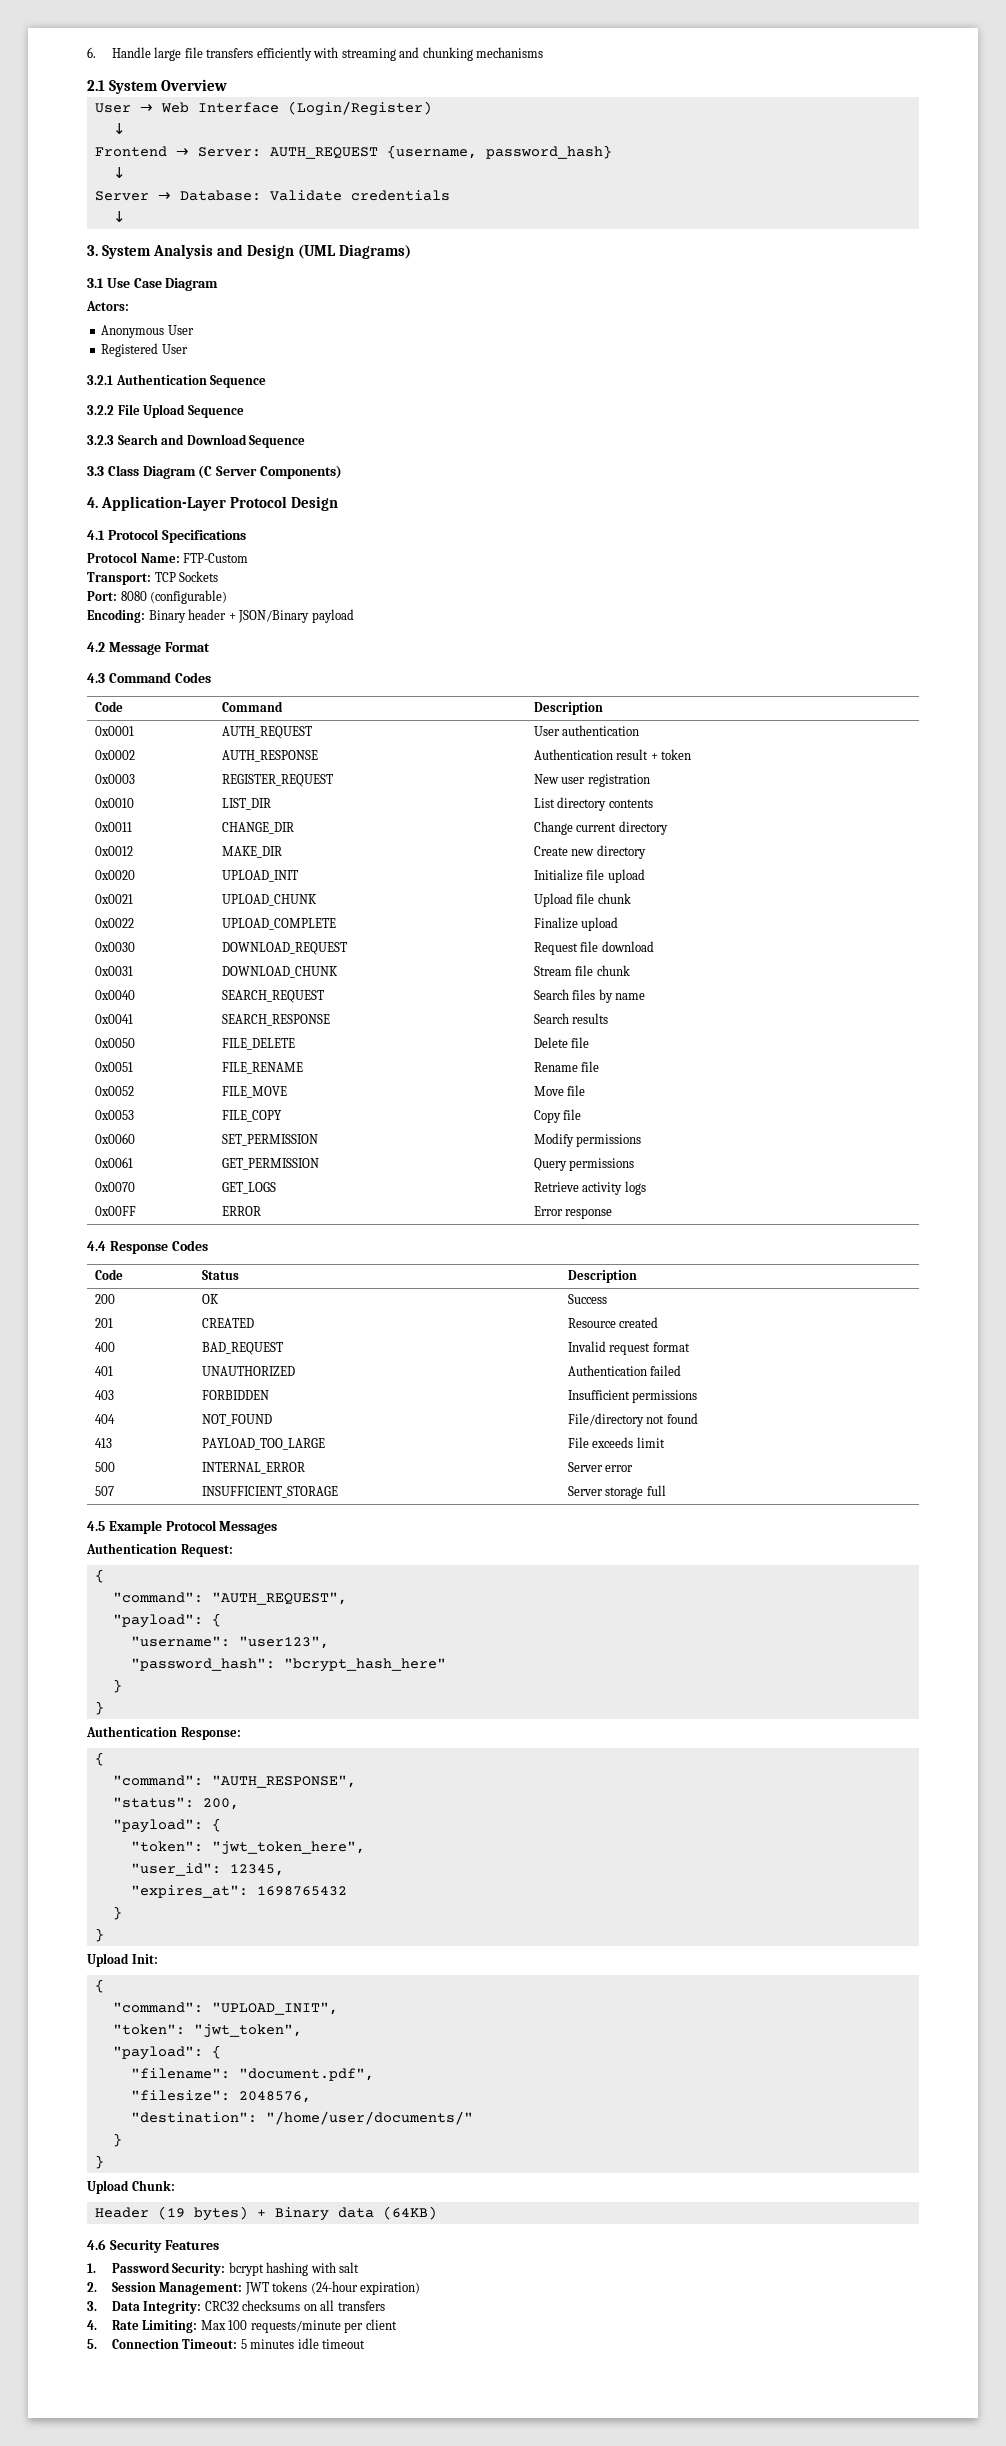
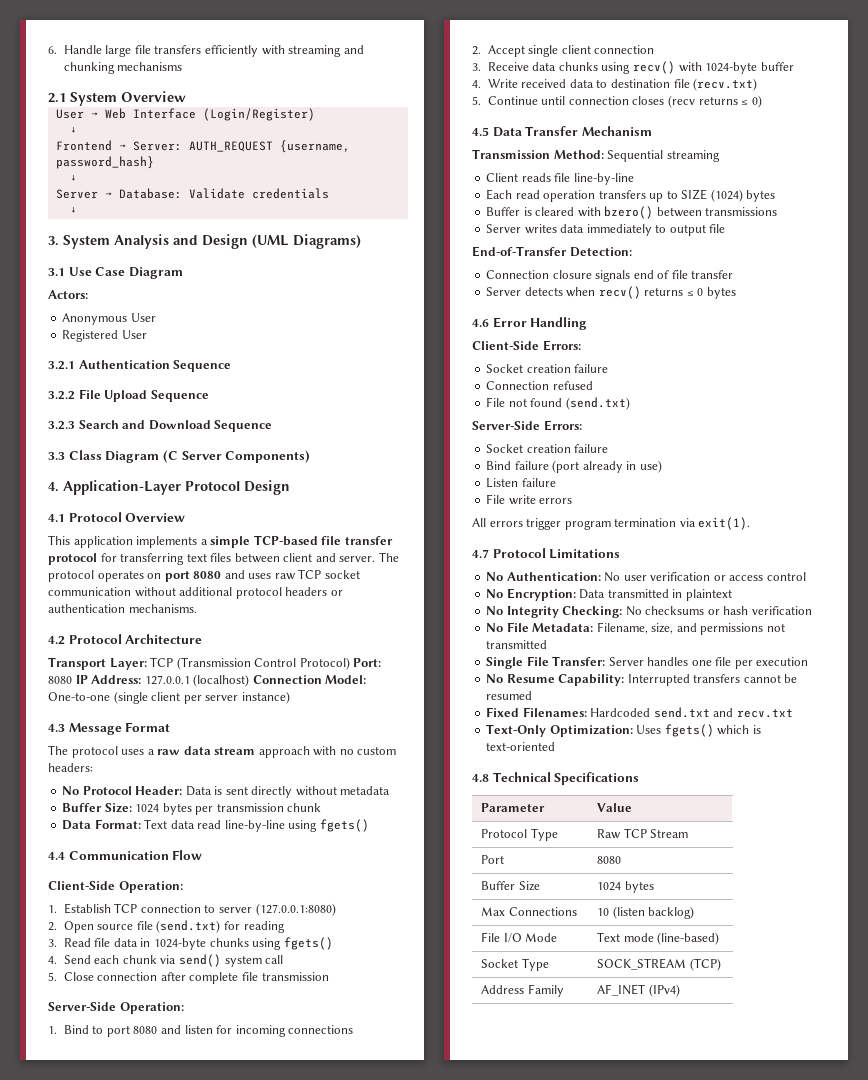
[161,530,246,543] [87,552,249,563] [87,571,219,585] [87,590,228,604] [87,609,354,623] [87,642,210,655] [87,672,211,683] [94,701,123,712] [221,701,283,712] [533,702,603,715] [94,726,134,736] [221,726,312,739] [533,725,640,736] [94,750,135,760] [221,750,318,762] [533,749,692,760] [94,774,135,784] [221,774,333,787] [533,774,650,787] [94,798,134,808] [221,798,271,810] [533,797,653,811] [94,822,132,832] [221,822,294,834] [533,821,668,835] [94,846,133,856] [221,846,282,858] [533,845,646,859] [94,870,135,880] [221,870,298,882] [533,869,645,883] [94,894,133,904] [221,894,317,906] [533,893,631,907] [94,918,134,928] [221,918,336,930] [533,917,619,931] [94,942,135,952] [221,942,347,955] [533,941,654,955] [94,966,133,976] [221,966,338,978] [533,965,630,976] [94,990,135,1000] [221,990,324,1003] [533,989,646,1003] [94,1014,133,1024] [221,1014,330,1026] [533,1013,609,1024] [94,1038,135,1048] [221,1038,295,1050] [533,1037,590,1048] [94,1062,133,1072] [221,1062,303,1074] [533,1061,600,1072] [94,1086,134,1096] [221,1086,287,1098] [533,1085,586,1096] [94,1110,134,1120] [221,1110,282,1122] [533,1109,582,1123] [94,1133,135,1144] [221,1134,318,1146] [533,1133,642,1147] [94,1157,133,1168] [221,1158,319,1170] [533,1158,635,1171] [94,1182,135,1192] [221,1182,276,1194] [533,1181,646,1195] [94,1206,136,1216] [221,1206,261,1216] [533,1206,613,1219] [87,1240,208,1254] [94,1269,123,1280] [201,1270,239,1280] [567,1270,637,1283] [94,1294,115,1304] [201,1294,219,1304] [567,1294,607,1304] [94,1318,113,1328] [201,1318,254,1328] [567,1317,659,1328] [94,1342,115,1352] [201,1342,283,1355] [567,1341,690,1355] [94,1366,113,1376] [201,1366,295,1376] [567,1365,682,1376] [94,1390,114,1400] [201,1390,269,1400] [567,1390,698,1403] [94,1414,115,1424] [201,1414,272,1426] [567,1413,698,1427] [94,1438,112,1448] [201,1438,325,1450] [567,1437,665,1448] [94,1462,115,1472] [201,1462,305,1474] [567,1462,634,1472] [94,1486,114,1496] [201,1486,338,1498] [567,1485,666,1499] [87,1520,278,1534] [86,1543,233,1557] [94,1569,104,1583] [112,1592,347,1605] [112,1613,221,1628] [130,1636,329,1649] [130,1658,446,1672] [112,1679,122,1693] [94,1701,104,1715] [86,1726,241,1740] [94,1752,104,1766] [112,1775,356,1788] [112,1797,239,1810] [112,1818,221,1833] [130,1841,365,1855] [130,1863,284,1876] [130,1885,347,1898] [112,1906,122,1920] [94,1928,104,1942] [87,1953,158,1967] [94,1979,104,1993] [112,2002,338,2015] [112,2024,302,2038] [112,2045,221,2060] [130,2068,374,2081] [130,2090,311,2103] [130,2111,473,2125] [112,2133,122,2147] [94,2155,104,2169] [87,2180,175,2194] [94,2206,437,2221] [87,2239,219,2253] [87,2262,360,2276] [87,2281,421,2295] [87,2300,385,2314] [87,2319,397,2333] [87,2338,366,2349] Specifications // Protocol Name: FTP-Custom // Transport: TCP Sockets // Port: 8080 (configurable) // Encoding: Binary header + JSON/Binary payload // 4.2 Message Format // 4.3 Command Codes // Code | Command | Description // 0x0001 | AUTH_REQUEST | User authentication // 0x0002 | AUTH_RESPONSE | Authentication result + token // 0x0003 | REGISTER_REQUEST | New user registration // 0x0010 | LIST_DIR | List directory contents // 0x0011 | CHANGE_DIR | Change current directory // 0x0012 | MAKE_DIR | Create new directory // 0x0020 | UPLOAD_INIT | Initialize file upload // 0x0021 | UPLOAD_CHUNK | Upload file chunk // 0x0022 | UPLOAD_COMPLETE | Finalize upload // 0x0030 | DOWNLOAD_REQUEST | Request file download // 0x0031 | DOWNLOAD_CHUNK | Stream file chunk // 0x0040 | SEARCH_REQUEST | Search files by name // 0x0041 | SEARCH_RESPONSE | Search results // 0x0050 | FILE_DELETE | Delete file // 0x0051 | FILE_RENAME | Rename file // 0x0052 | FILE_MOVE | Move file // 0x0053 | FILE_COPY | Copy file // 0x0060 | SET_PERMISSION | Modify permissions // 0x0061 | GET_PERMISSION | Query permissions // 0x0070 | GET_LOGS | Retrieve activity logs // 0x00FF | ERROR | Error response // 4.4 Response Codes // Code | Status | Description // 200 | OK | Success // 201 | CREATED | Resource created // 400 | BAD_REQUEST | Invalid request format // 401 | UNAUTHORIZED | Authentication failed // 403 | FORBIDDEN | Insufficient permissions // 404 | NOT_FOUND | File/directory not found // 413 | PAYLOAD_TOO_LARGE | File exceeds limit // 500 | INTERNAL_ERROR | Server error // 507 | INSUFFICIENT_STORAGE | Server storage full // 4.5 Example Protocol Messages // Authentication Request: // { // "command": "AUTH_REQUEST", // "payload": { // "username": "user123", // "password_hash": "bcrypt_hash_here" // } // } // Authentication Response: // { // "command": "AUTH_RESPONSE", // "status": 200, // "payload": { // "token": "jwt_token_here", // "user_id": 12345, // "expires_at": 1698765432 // } // } // Upload Init: // { // "command": "UPLOAD_INIT", // "token": "jwt_token", // "payload": { // "filename": "document.pdf", // "filesize": 2048576, // "destination": "/home/user/documents/" // } // } // Upload Chunk: // Header (19 bytes) + Binary data (64KB) // 4.6 Security Features // 1. Password Security: bcrypt hashing with salt // 2. Session Management: JWT tokens (24-hour expiration) // 3. Data Integrity: CRC32 checksums on all transfers // 4. Rate Limiting: Max 100 requests/minute per client // 5. Connection Timeout: 5 minutes idle timeout -> [125,513,186,522] [48,535,393,548] [48,552,399,565] [48,569,360,582] [48,587,343,599] [48,604,197,613] [48,634,203,645] [48,657,382,670] [48,674,367,687] [48,691,290,704] [48,722,171,735] [48,745,397,758] [48,763,93,772] [62,786,391,798] [62,803,322,815] [62,819,369,832] [48,850,203,860] [48,881,183,893] [48,903,336,916] [48,920,285,933] [48,937,333,950] [48,954,284,967] [48,972,329,984] [48,1002,184,1014] [48,1025,354,1037] [472,45,655,57] [472,61,794,74] [472,78,758,91] [472,95,762,108] [472,126,652,137] [472,149,720,162] [486,173,634,185] [486,189,776,202] [486,206,778,219] [486,224,726,236] [472,246,632,257] [486,270,734,282] [486,286,736,299] [472,317,588,330] [472,340,581,351] [486,364,609,373] [486,381,593,390] [486,397,630,410] [472,420,582,431] [486,444,609,453] [486,460,662,473] [486,478,556,488] [486,494,573,505] [472,517,751,530] [472,548,621,559] [486,572,806,582] [486,588,732,601] [486,606,812,618] [486,622,785,635] [486,640,548,649] [486,656,809,669] [486,674,798,686] [486,691,533,700] [486,707,793,718] [486,724,761,737] [486,742,556,751] [472,772,640,785] [481,803,546,812] [597,803,633,812] [481,828,558,841] [597,828,689,839] [481,855,505,864] [597,856,622,864] [481,881,540,891] [597,881,654,893] [481,907,577,916] [597,906,695,919] [481,932,558,943] [597,932,720,945] [481,958,549,971] [597,958,721,971] [481,984,564,997] [597,984,680,997] Overview // This application implements a simple TCP-based file transfer protocol for transferring text files between client and server. The protocol operates on port 8080 and uses raw TCP socket communication without additional protocol headers or authentication mechanisms. // 4.2 Protocol Architecture // Transport Layer: TCP (Transmission Control Protocol) Port: 8080 IP Address: 127.0.0.1 (localhost) Connection Model: One-to-one (single client per server instance) // 4.3 Message Format // The protocol uses a raw data stream approach with no custom headers: // No Protocol Header: Data is sent directly without metadata // Buffer Size: 1024 bytes per transmission chunk // Data Format: Text data read line-by-line using fgets() // 4.4 Communication Flow // Client-Side Operation: // 1. Establish TCP connection to server (127.0.0.1:8080) // 2. Open source file (send.txt) for reading // 3. Read file data in 1024-byte chunks using fgets() // 4. Send each chunk via send() system call // 5. Close connection after complete file transmission // Server-Side Operation: // 1. Bind to port 8080 and listen for incoming connections // 2. Accept single client connection // 3. Receive data chunks using recv() with 1024-byte buffer // 4. Write received data to destination file (recv.txt) // 5. Continue until connection closes (recv returns ≤ 0) // 4.5 Data Transfer Mechanism // Transmission Method: Sequential streaming // Client reads file line-by-line // Each read operation transfers up to SIZE (1024) bytes // Buffer is cleared with bzero() between transmissions // Server writes data immediately to output file // End-of-Transfer Detection: // Connection closure signals end of file transfer // Server detects when recv() returns ≤ 0 bytes // 4.6 Error Handling // Client-Side Errors: // Socket creation failure // Connection refused // File not found (send.txt) // Server-Side Errors: // Socket creation failure // Bind failure (port already in use) // Listen failure // File write errors // All errors trigger program termination via exit(1). // 4.7 Protocol Limitations // No Authentication: No user verification or access control // No Encryption: Data transmitted in plaintext // No Integrity Checking: No checksums or hash verification // No File Metadata: Filename, size, and permissions not transmitted // Single File Transfer: Server handles one file per execution // No Resume Capability: Interrupted transfers cannot be resumed // Fixed Filenames: Hardcoded send.txt and recv.txt // Text-Only Optimization: Uses fgets() which is text-oriented // 4.8 Technical Specifications // Parameter | Value // Protocol Type | Raw TCP Stream // Port | 8080 // Buffer Size | 1024 bytes // Max Connections | 10 (listen backlog) // File I/O Mode | Text mode (line-based) // Socket Type | SOCK_STREAM (TCP) // Address Family | AF_INET (IPv4)

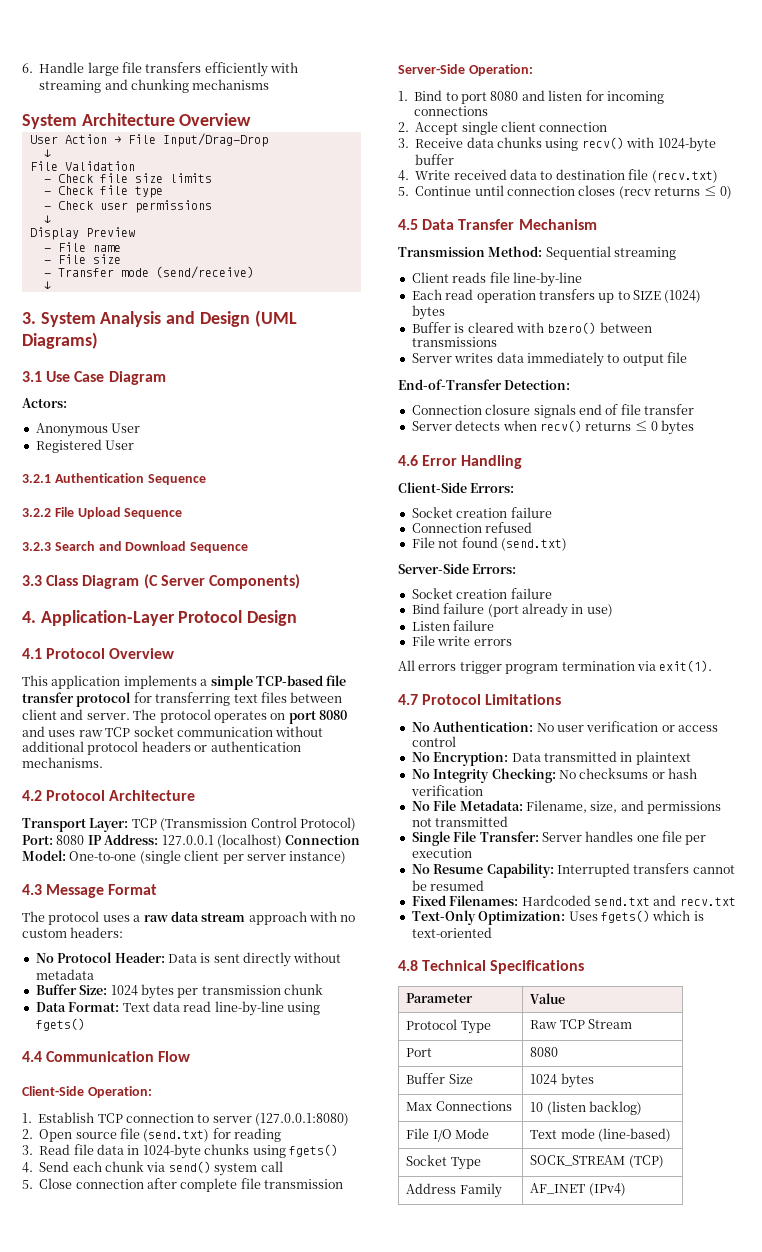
[48,92,117,106] 2.1 System -> [22,113,175,129] System Architecture
[90,108,315,121] [69,127,77,134] [55,140,350,153] [55,156,154,169] [69,175,77,182] [55,188,329,199] → Web Interface (Login/Register) // ↓ // Frontend → Server: AUTH_REQUEST {username, password_hash} // ↓ // Server → Database: Validate credentials -> [64,133,268,147] [43,149,51,158] [29,161,135,171] [43,173,212,183] [43,185,163,198] [43,200,212,213] [43,215,51,224] [29,227,135,240] [43,242,121,252] [43,254,121,264] [43,266,254,279] Action → File Input/Drag-Drop // ↓ // File Validation // - Check file size limits // - Check file type // - Check user permissions // ↓ // Display Preview // - File name // - File size // - Transfer mode (send/receive)

